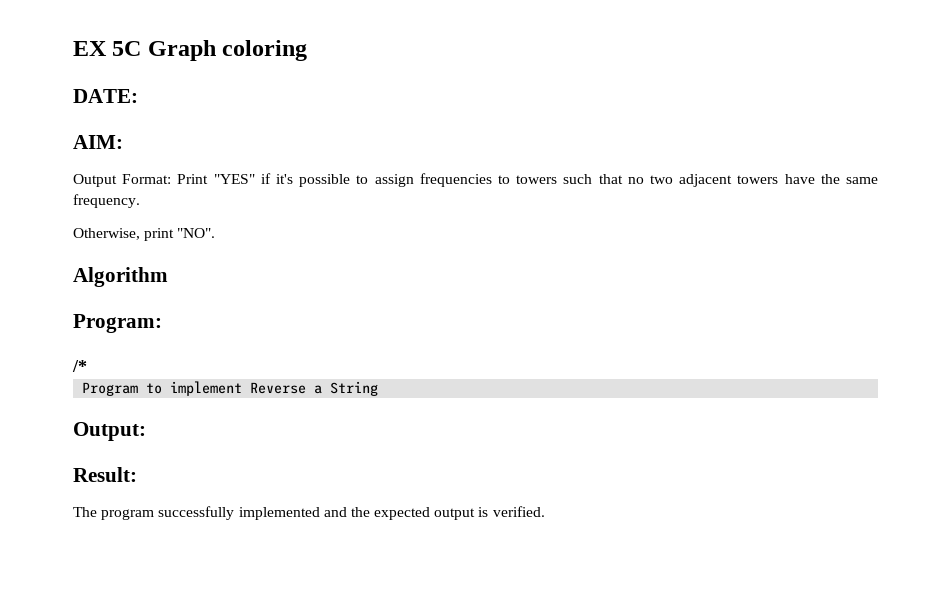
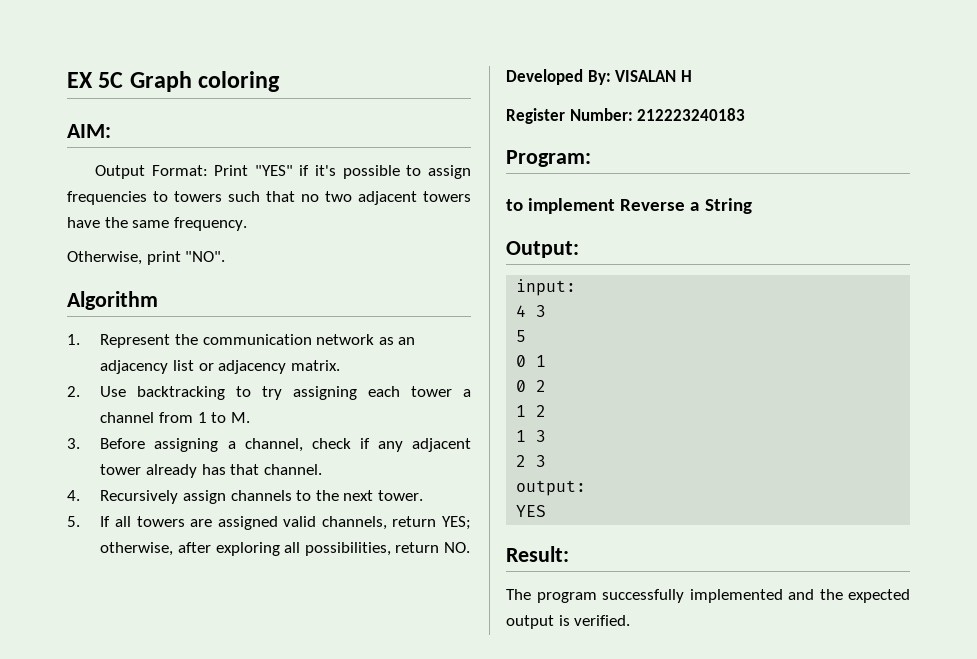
[73,89,138,103] // DATE: -> (281, 81) none
(168, 277) none -> [67,334,416,348] [100,360,340,374] [67,386,472,400] [100,412,250,423] [67,438,471,452] [100,464,322,478] [67,490,423,504] [67,516,471,530] [100,542,470,556] [506,69,692,85] [506,108,746,124] // 1. Represent the communication network as an adjacency list or adjacency matrix. // 2. Use backtracking to try assigning each tower a channel from 1 to M. // 3. Before assigning a channel, check if any adjacent tower already has that channel. // 4. Recursively assign channels to the next tower. // 5. If all towers are assigned valid channels, return YES; otherwise, after exploring all possibilities, return NO. // Developed By: VISALAN H // Register Number: 212223240183
[72,360,87,372] [82,382,139,396] /* // Program -> (591, 158) none
(146, 431) none -> [516,279,577,296] [516,305,547,317] [516,330,527,342] [516,355,547,367] [516,380,547,392] [516,405,547,417] [516,430,547,442] [516,455,547,467] [516,480,587,496] [516,505,547,517] // input: // 4 3 // 5 // 0 1 // 0 2 // 1 2 // 1 3 // 2 3 // output: // YES

